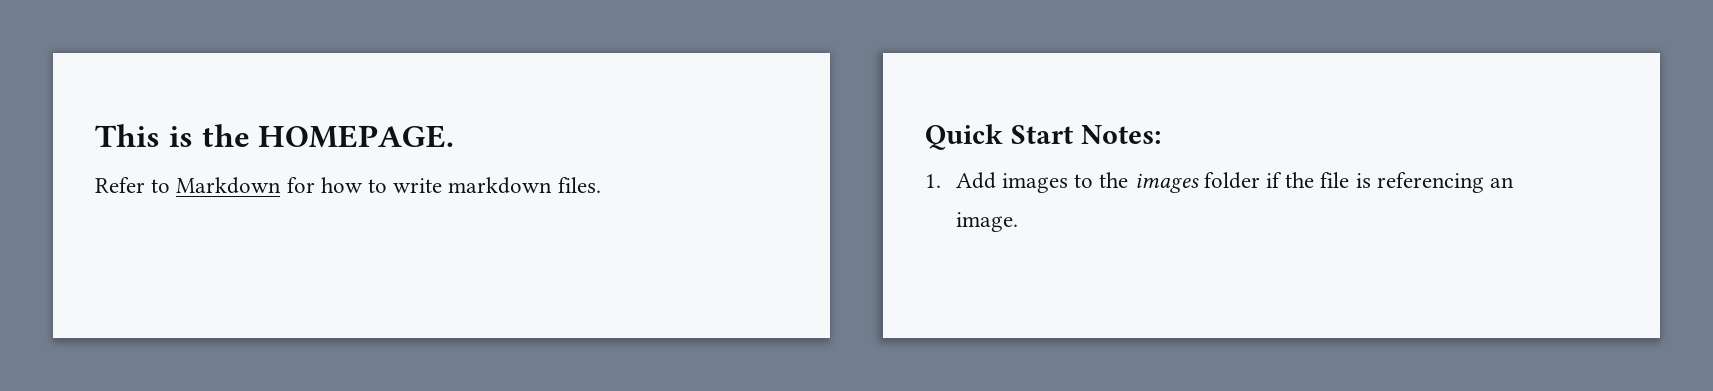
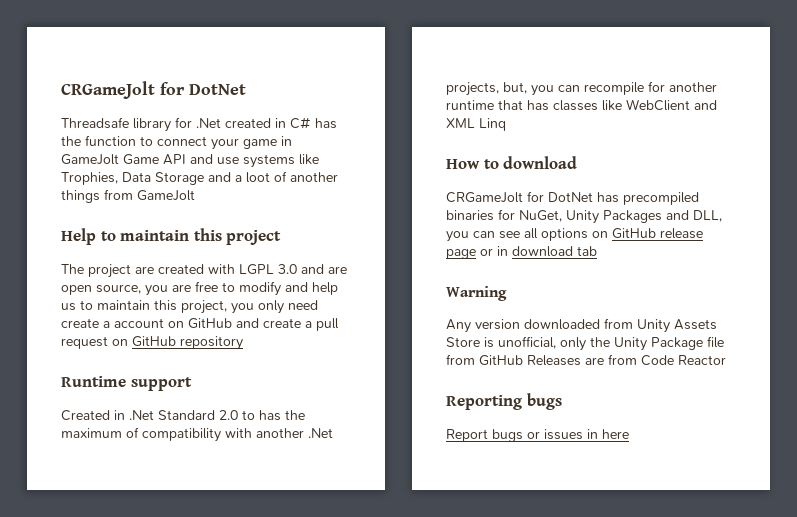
[95,124,455,148] [95,177,601,194] [925,124,1161,150] [925,172,1515,193] [955,212,1018,232] This is the HOMEPAGE. // Refer to Markdown for how to write markdown files. // Quick Start Notes: // 1. Add images to the images folder if the file is referencing an image. -> [61,81,246,99] [61,117,337,132] [61,135,292,150] [61,154,319,168] [61,171,338,185] [61,189,195,203] [61,228,282,245] [61,264,347,278] [61,281,338,296] [61,300,318,314] [61,318,339,331] [61,336,243,350] [61,376,192,391] [61,410,305,421] [61,427,333,442] [446,81,717,96] [446,99,717,111] [446,118,506,131] [446,156,578,169] [446,191,699,205] [446,209,722,224] [446,228,703,242] [446,246,597,259] [446,286,507,301] [446,318,717,333] [446,336,724,351] [446,354,726,366] [446,393,562,410] [446,429,629,442] CRGameJolt for DotNet // Threadsafe library for .Net created in C# has the function to connect your game in GameJolt Game API and use systems like Trophies, Data Storage and a loot of another things from GameJolt // Help to maintain this project // The project are created with LGPL 3.0 and are open source, you are free to modify and help us to maintain this project, you only need create a account on GitHub and create a pull request on GitHub repository // Runtime support // Created in .Net Standard 2.0 to has the maximum of compatibility with another .Net projects, but, you can recompile for another runtime that has classes like WebClient and XML Linq // How to download // CRGameJolt for DotNet has precompiled binaries for NuGet, Unity Packages and DLL, you can see all options on GitHub release page or in download tab // Warning // Any version downloaded from Unity Assets Store is unofficial, only the Unity Package file from GitHub Releases are from Code Reactor // Reporting bugs // Report bugs or issues in here

